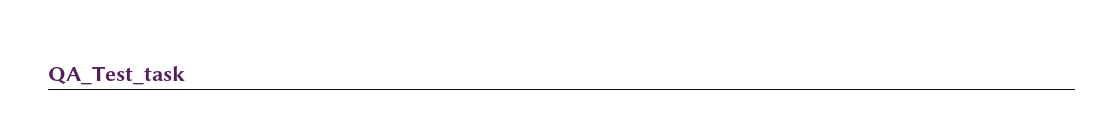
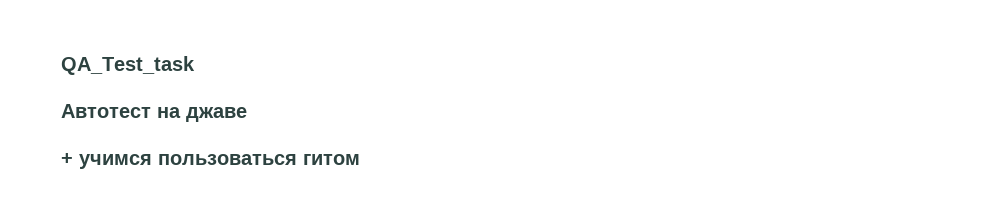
(185, 75) none -> [61,104,247,122] [61,153,360,169] // Автотест на джаве // + учимся пользоваться гитом

